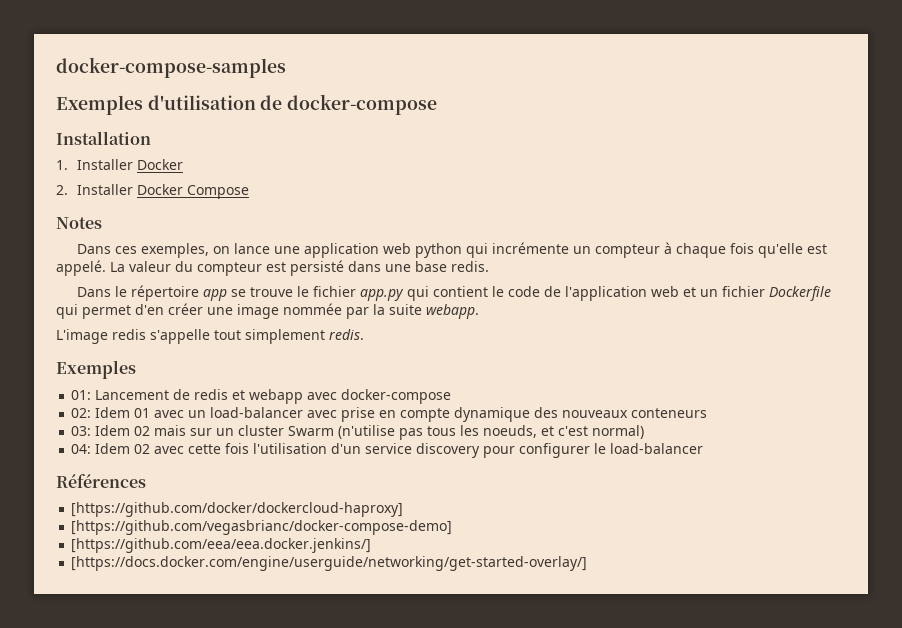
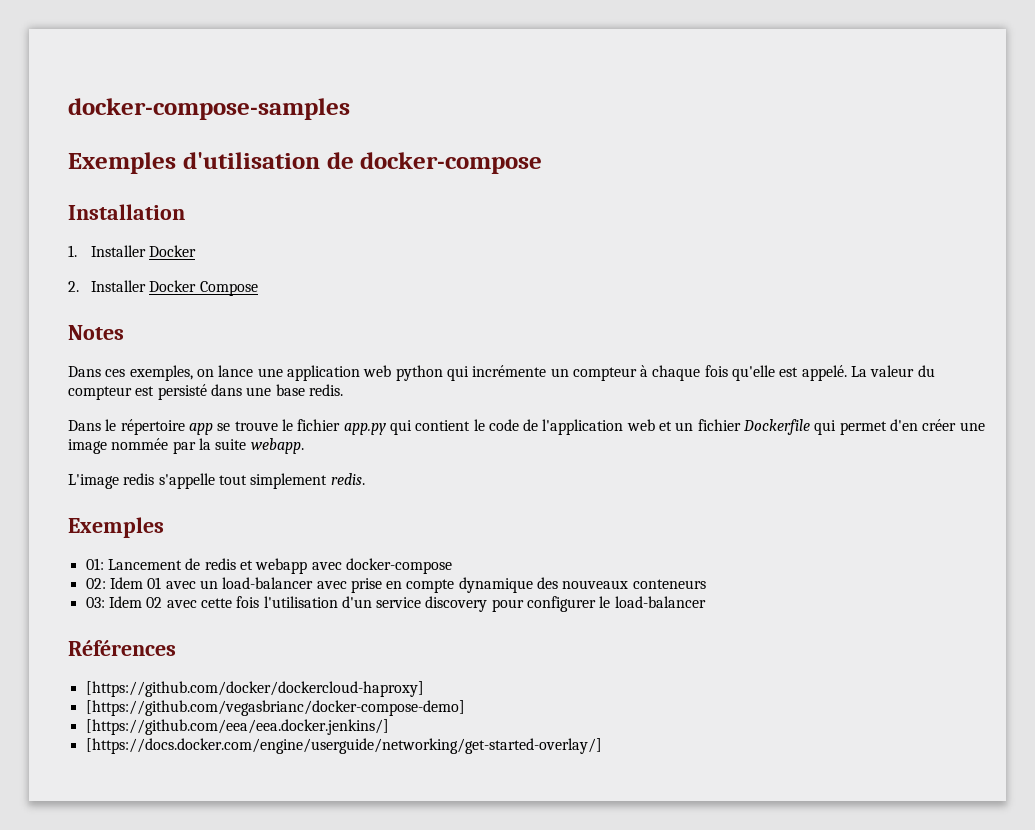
[154,425,645,440] [71,443,151,454] mais sur un cluster Swarm (n'utilise pas tous les noeuds, et c'est normal) // 04: Idem 02 -> (163, 602) none

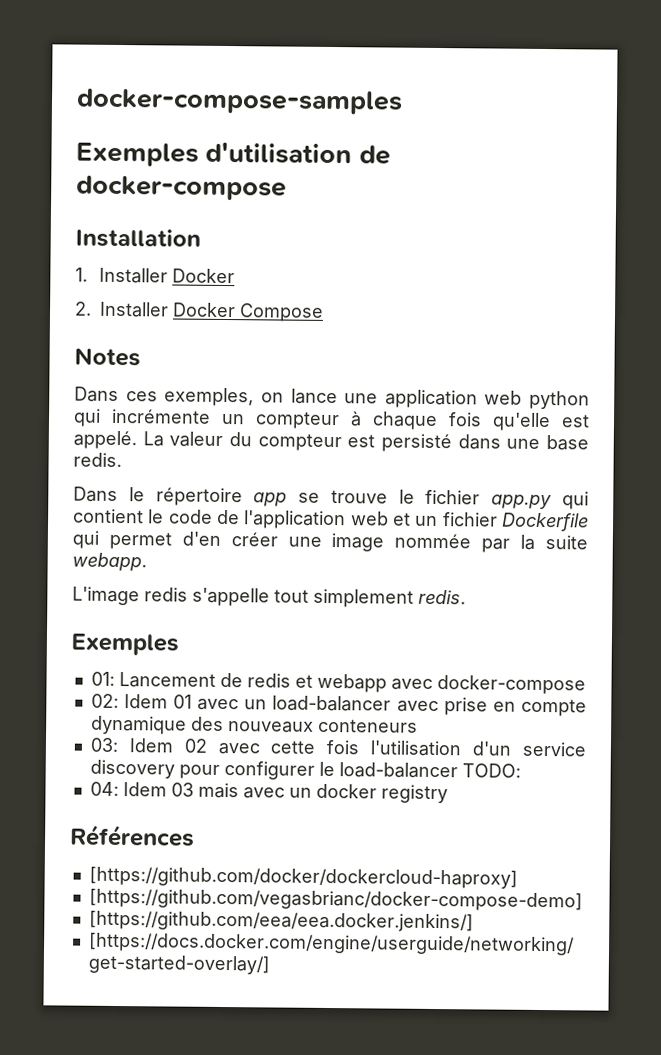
(706, 602) none -> [461,763,521,778] [89,781,448,804] TODO: // 04: Idem 03 mais avec un docker registry

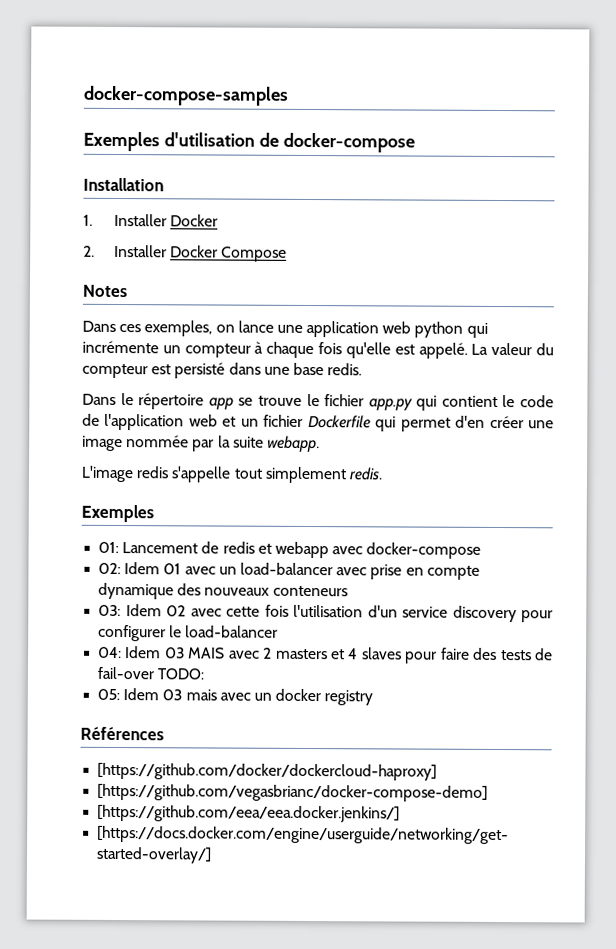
(458, 770) none -> [98,646,554,664] [97,666,155,680] // 04: Idem 03 MAIS avec 2 masters et 4 slaves pour faire des tests de fail-over
[89,781,119,797] 04: -> [97,688,121,701] 05:

